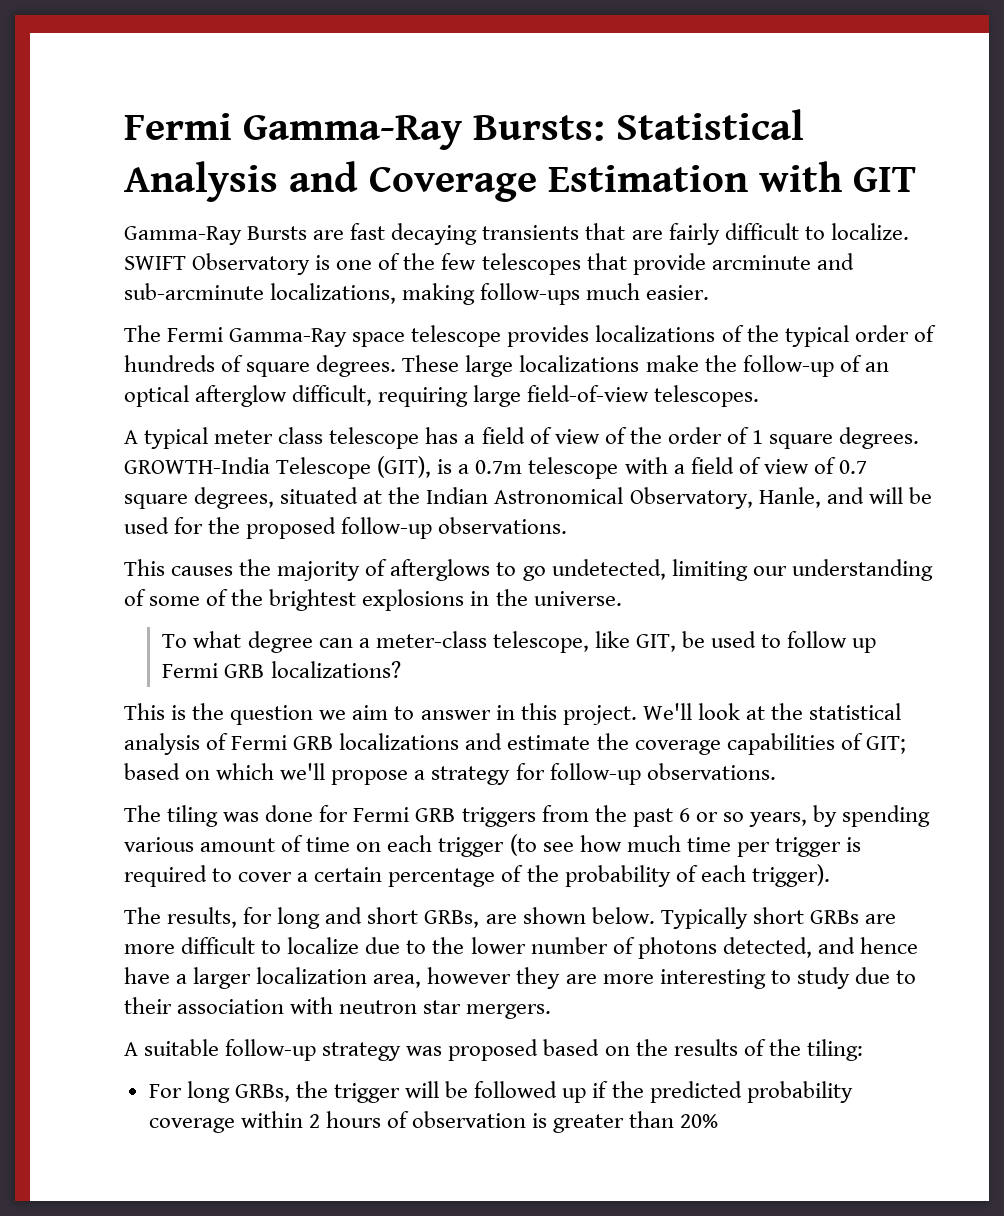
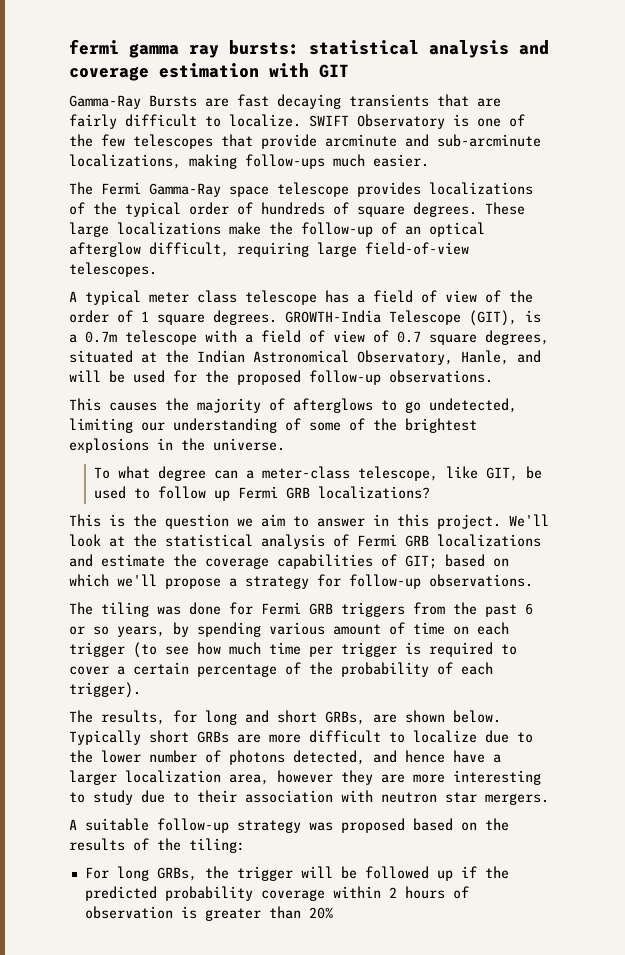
[124,109,804,150] [124,161,748,202] Fermi Gamma-Ray Bursts: Statistical Analysis and Coverage Estimation -> [69,39,549,58] [69,63,259,81] fermi gamma ray bursts: statistical analysis and coverage estimation

